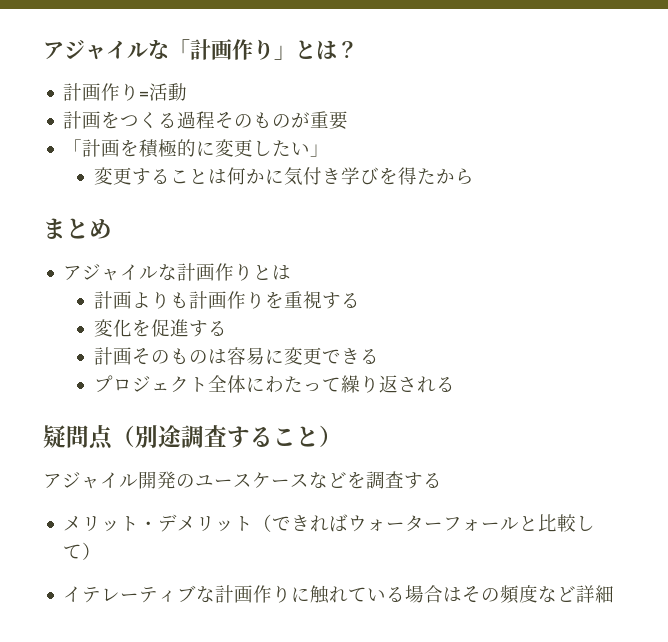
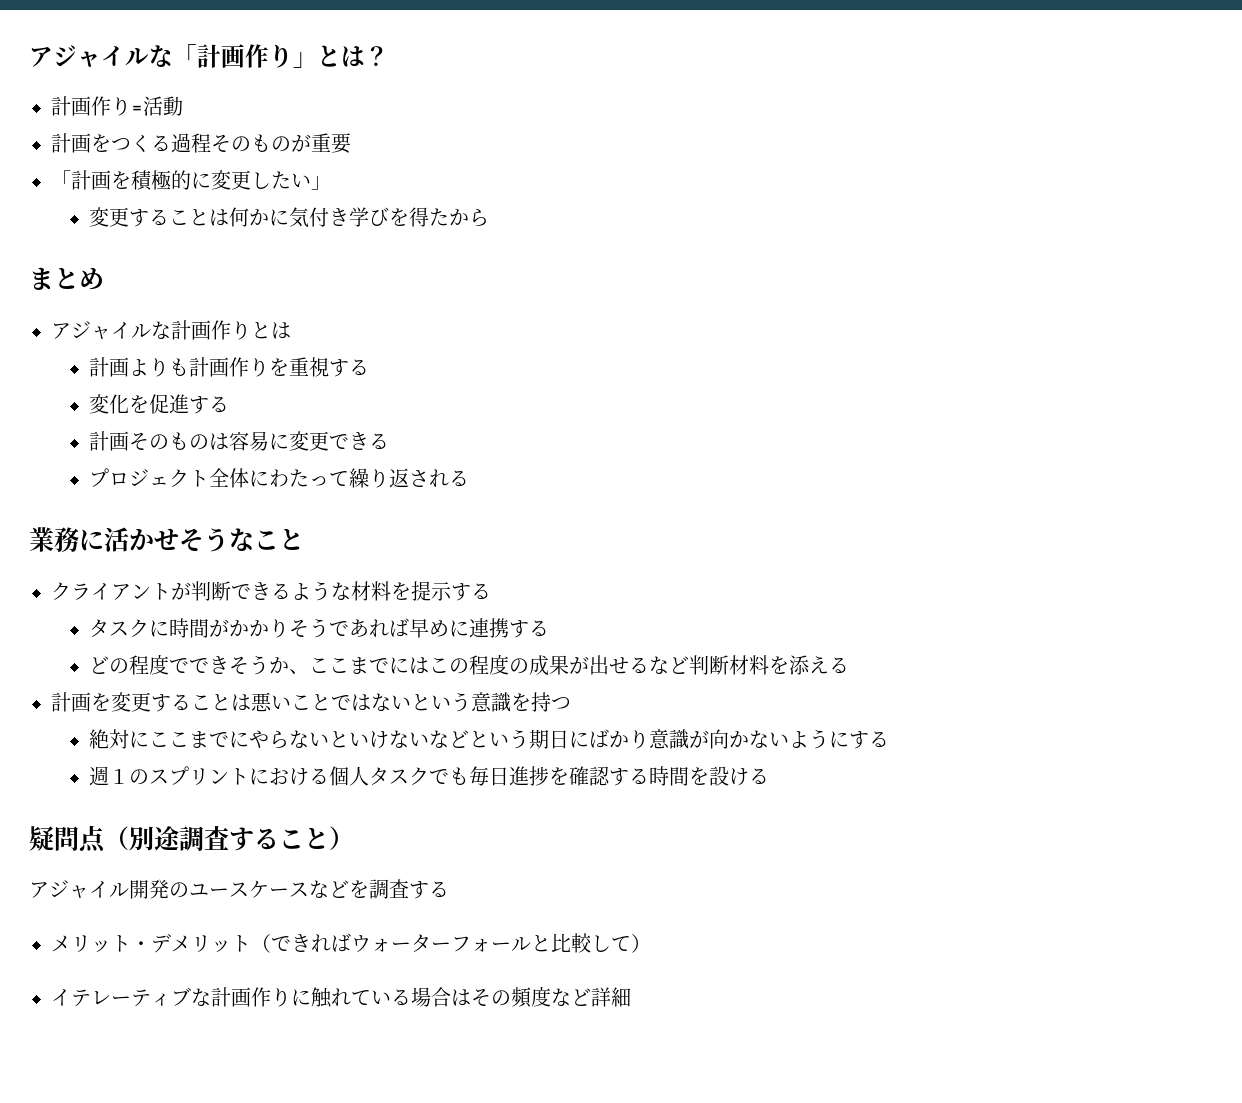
(455, 384) none -> [29,527,304,552] [51,581,491,601] [88,618,549,638] [88,654,849,676] [51,692,571,712] [88,729,889,749] [88,766,769,786] // 業務に活かせそうなこと // クライアントが判断できるような材料を提示する // タスクに時間がかかりそうであれば早めに連携する // どの程度でできそうか、ここまでにはこの程度の成果が出せるなど判断材料を添える // 計画を変更することは悪いことではないという意識を持つ // 絶対にここまでにやらないといけないなどという期日にばかり意識が向かないようにする // 週１のスプリントにおける個人タスクでも毎日進捗を確認する時間を設ける

